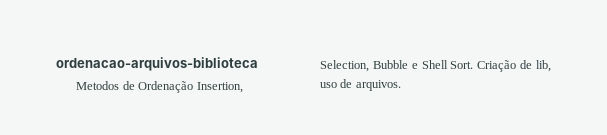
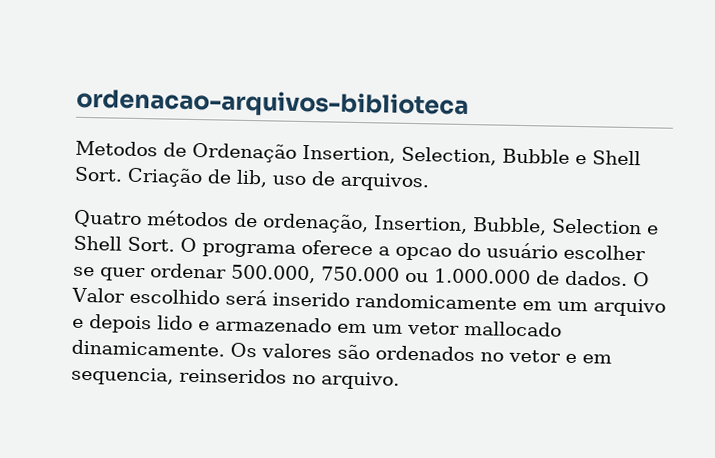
(401, 85) none -> [73,209,659,236] [73,235,646,261] [73,263,650,287] [71,287,666,317] [72,314,562,337] [71,339,612,364] [71,366,400,390] // Quatro métodos de ordenação, Insertion, Bubble, Selection e Shell Sort. O programa oferece a opcao do usuário escolher se quer ordenar 500.000, 750.000 ou 1.000.000 de dados. O Valor escolhido será inserido randomicamente em um arquivo e depois lido e armazenado em um vetor mallocado dinamicamente. Os valores são ordenados no vetor e em sequencia, reinseridos no arquivo.

